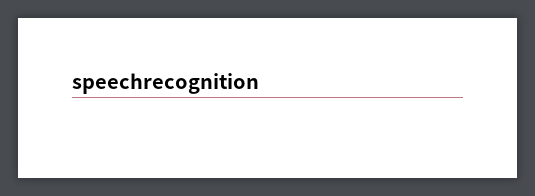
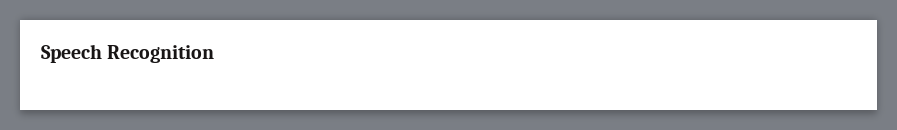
[72,73,259,94] speechrecognition -> [41,44,215,63] Speech Recognition

